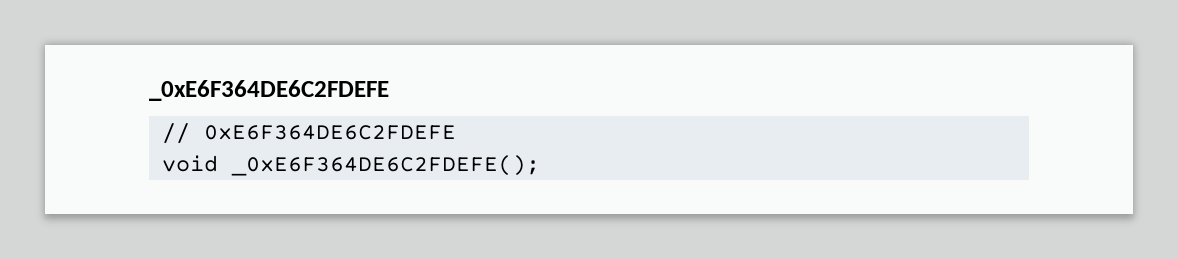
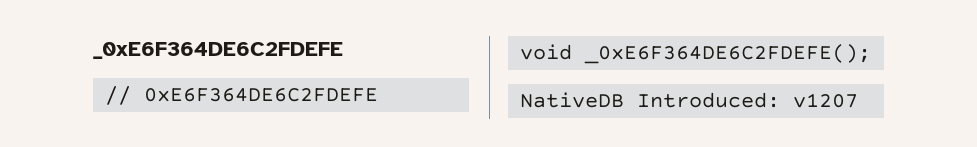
(540, 165) none -> [519,92,858,108] // NativeDB Introduced: v1207

